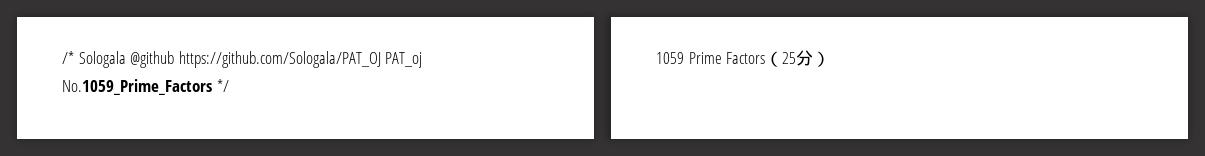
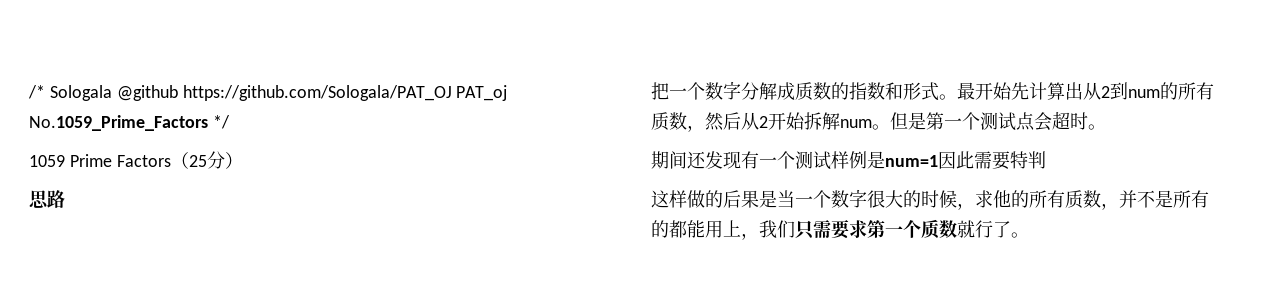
(831, 59) none -> [29,190,65,209] [651,81,1214,101] [651,111,1106,132] [651,151,1046,170] [651,189,1209,210] [651,219,1029,240] // 思路 // 把一个数字分解成质数的指数和形式。最开始先计算出从2到num的所有质数，然后从2开始拆解num。但是第一个测试点会超时。 // 期间还发现有一个测试样例是num=1因此需要特判 // 这样做的后果是当一个数字很大的时候，求他的所有质数，并不是所有的都能用上，我们只需要求第一个质数就行了。

